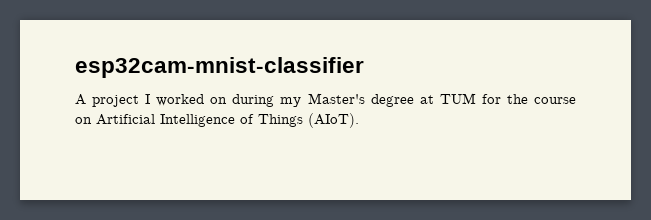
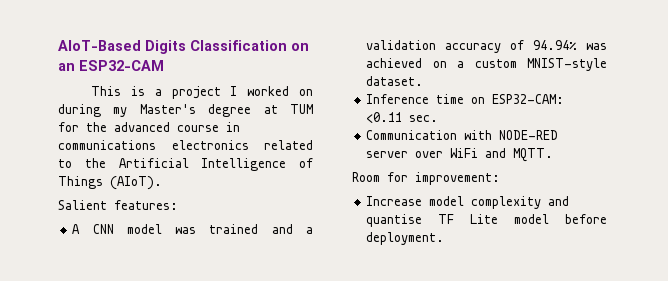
[75,57,364,78] [75,94,86,105] esp32cam-mnist-classifier // A -> [58,40,309,54] [58,60,164,71] [91,86,162,96] AIoT-Based Digits Classification on an ESP32-CAM // This is a
[534,97,576,104] [75,117,92,124] course on -> [114,122,240,132] [58,140,313,150] [58,158,106,168] advanced course in communications electronics related to the
(359, 120) none -> [58,200,178,210] [72,224,313,234] [366,40,607,53] [366,58,607,71] [366,76,424,86] [366,94,565,104] [366,112,439,123] [366,130,559,140] [366,148,554,162] [352,172,500,185] [366,196,570,209] [366,214,607,227] [366,232,445,245] // Salient features: // A CNN model was trained and a validation accuracy of 94.94% was achieved on a custom MNIST-style dataset. // Inference time on ESP32-CAM: <0.11 sec. // Communication with NODE-RED server over WiFi and MQTT. // Room for improvement: // Increase model complexity and quantise TF Lite model before deployment.

